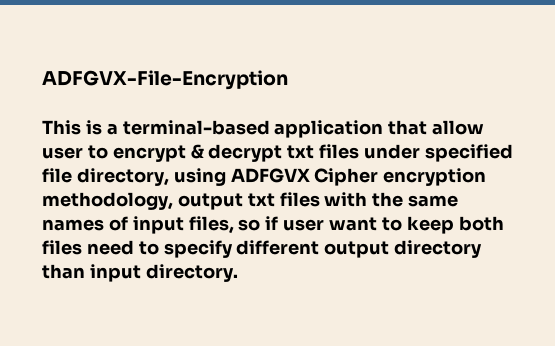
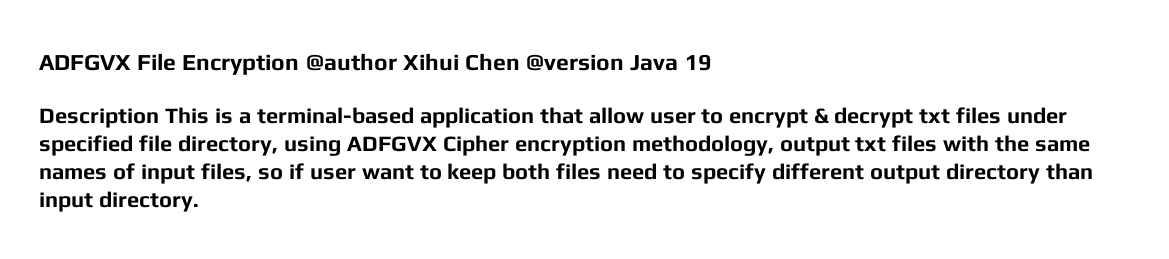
[42,70,288,90] ADFGVX-File-Encryption // -> [39,53,711,75] [39,108,159,128] ADFGVX File Encryption @author Xihui Chen @version Java 19 // Description

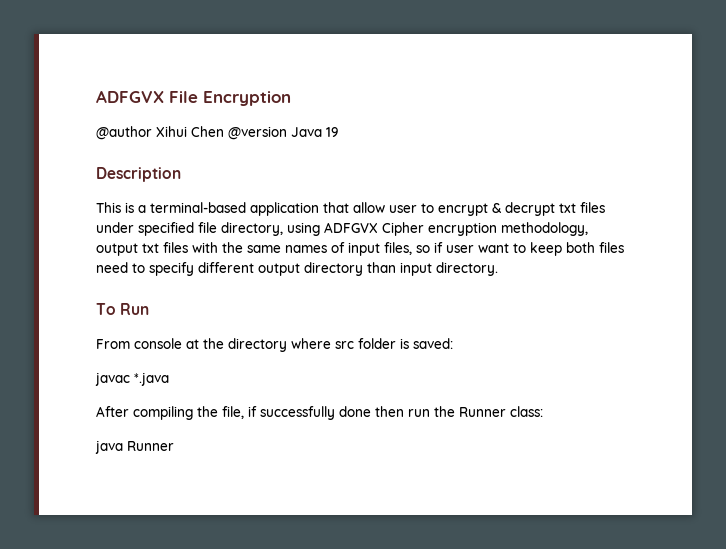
(300, 64) none -> (291, 98) //
(159, 118) none -> (181, 174) //
(199, 201) none -> [96,303,150,315] [96,338,453,352] [95,372,169,386] [96,406,543,420] [95,440,174,454] // To Run // From console at the directory where src folder is saved: // javac *.java // After compiling the file, if successfully done then run the Runner class: // java Runner

